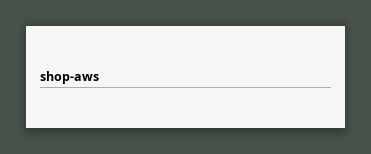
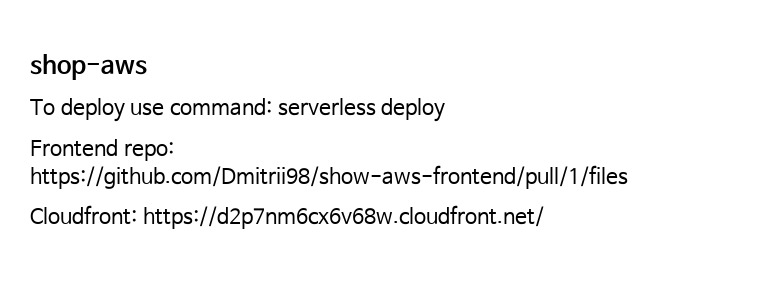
(99, 77) none -> [30,98,446,122] [30,139,174,161] [30,165,628,189] [30,205,544,229] // To deploy use command: serverless deploy // Frontend repo: https://github.com/Dmitrii98/show-aws-frontend/pull/1/files // Cloudfront: https://d2p7nm6cx6v68w.cloudfront.net/

